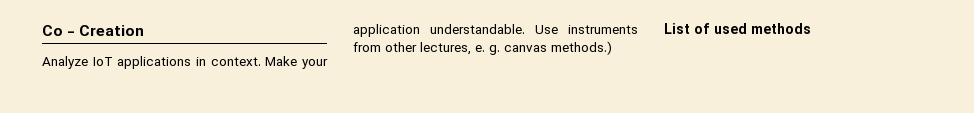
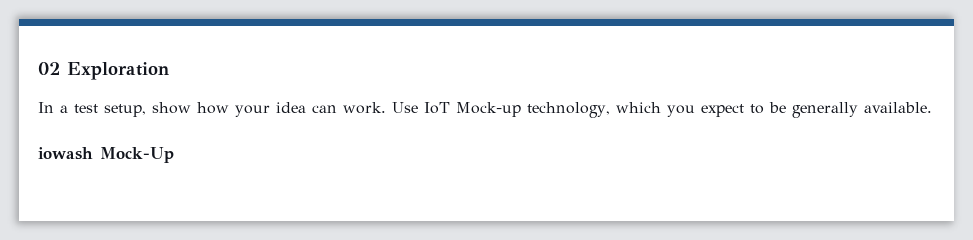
[42,25,145,36] [42,56,328,69] [353,24,638,37] [353,41,612,55] [664,23,811,34] Co - Creation // Analyze IoT applications in context. Make your application understandable. Use instruments from other lectures, e. g. canvas methods.) // List of used methods -> [38,62,169,80] [38,102,932,118] [38,147,174,163] 02 Exploration // In a test setup, show how your idea can work. Use IoT Mock-up technology, which you expect to be generally available. // iowash Mock-Up

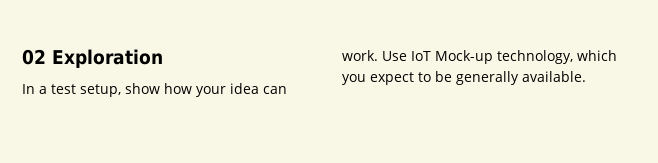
[38,147,174,163] // iowash Mock-Up -> (586, 76) none

